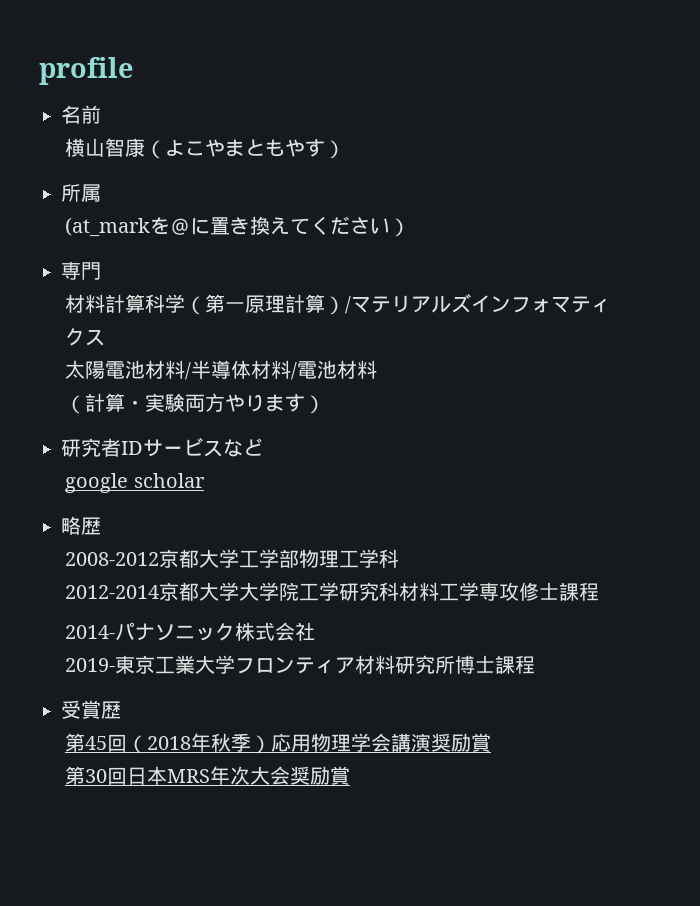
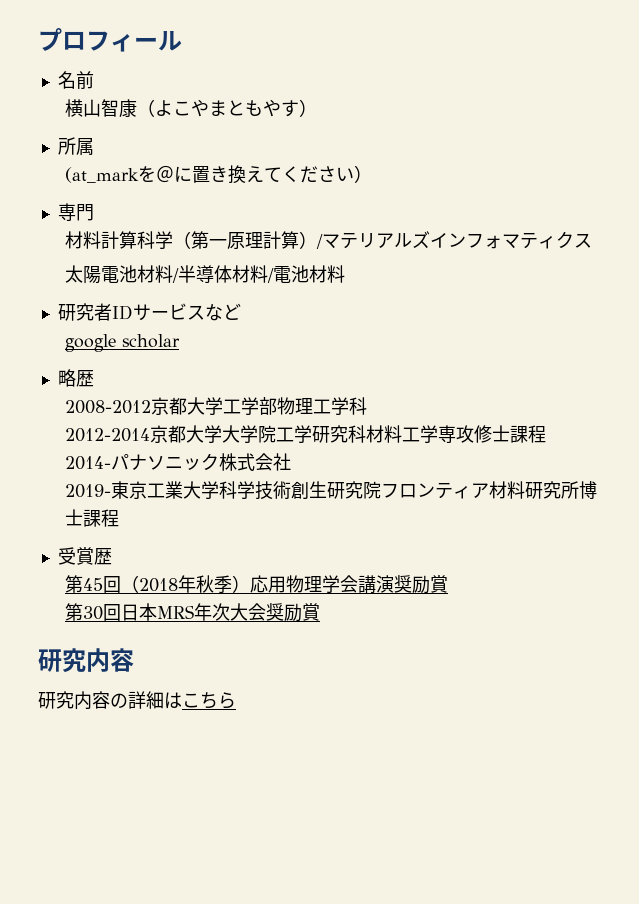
[39,57,133,85] profile -> [38,28,182,52] プロフィール
[65,393,326,414] // （計算・実験両方やります） -> (345, 274) none
(236, 664) none -> [218,481,381,500] 科学技術創生研究院
(351, 775) none -> [38,648,134,673] [38,691,236,710] // 研究内容 // 研究内容の詳細はこちら

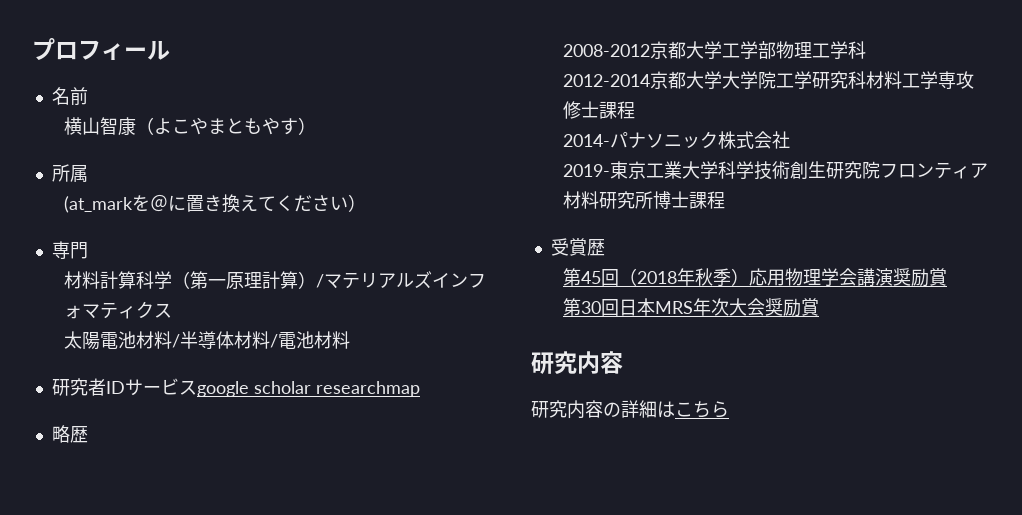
[204,303,241,321] など // -> (197, 387) none
(180, 341) none -> [315,381,420,397] researchmap

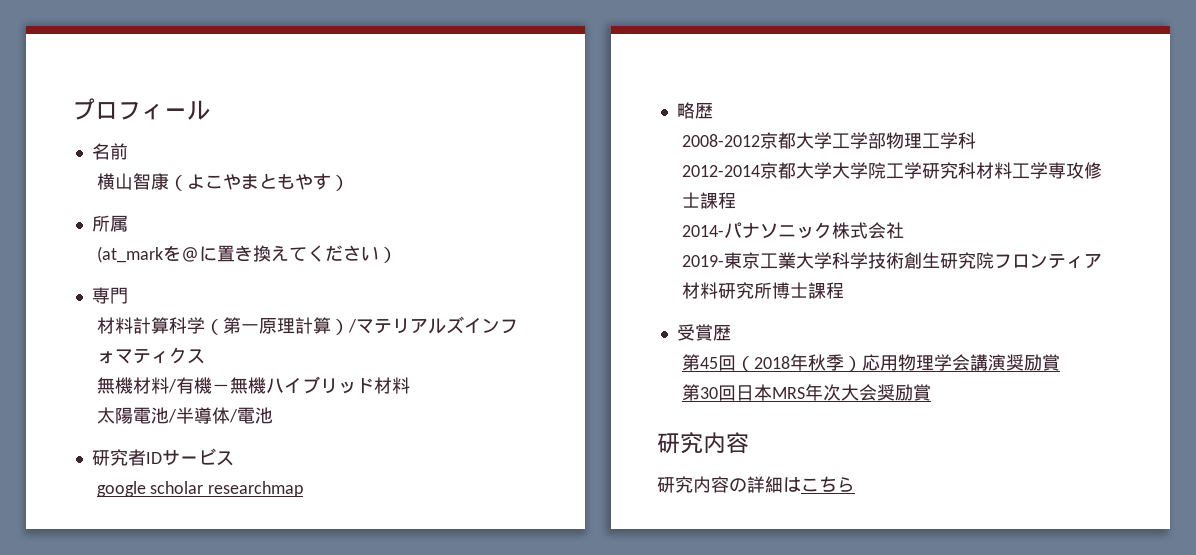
(172, 310) none -> [96,376,410,394] // 無機材料/有機－無機ハイブリッド材料
[135,331,172,349] 材料 -> (169, 415) none
[233,331,270,349] 材料 -> (230, 415) none
[313,331,350,349] 材料 -> (273, 415) none
(197, 387) none -> (234, 458) //

